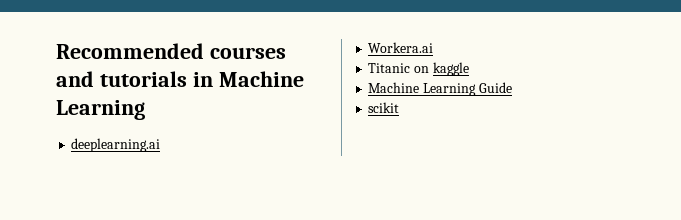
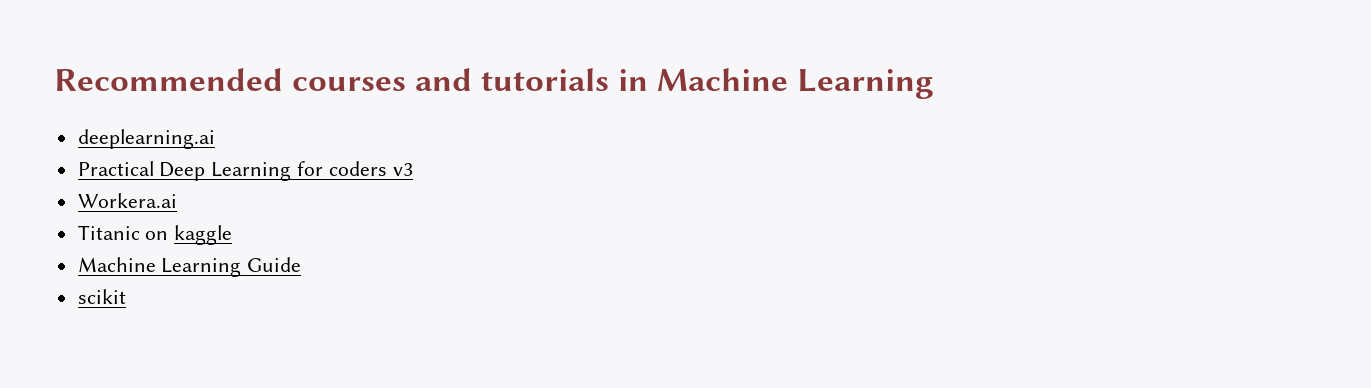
(161, 145) none -> [77,161,413,181] // Practical Deep Learning for coders v3

